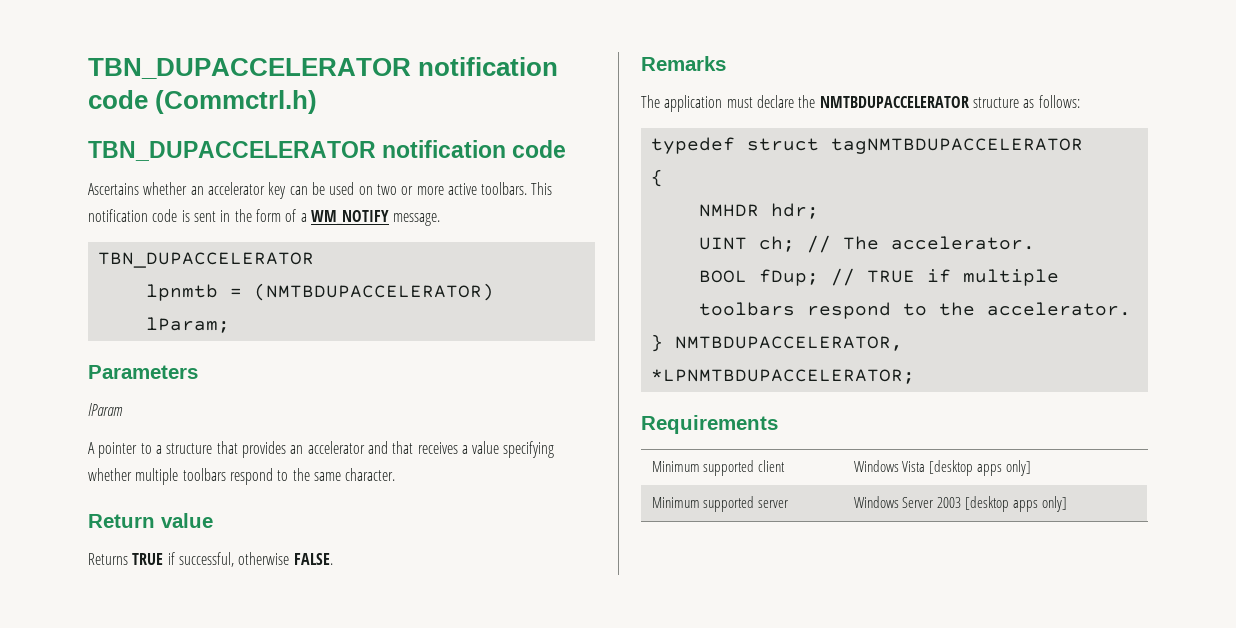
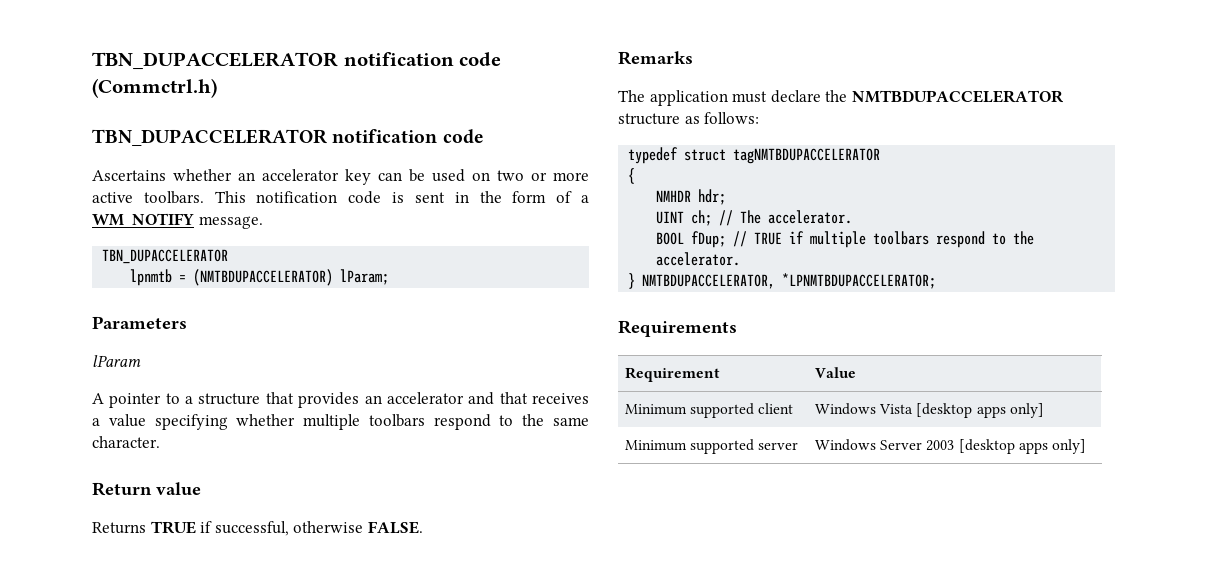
(778, 424) none -> [625,367,721,382] [815,367,857,378] // Requirement | Value

